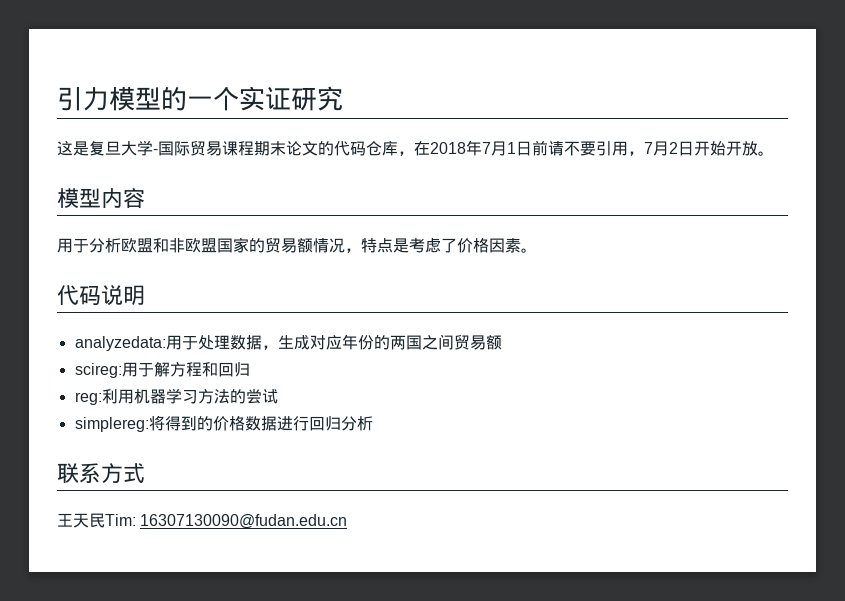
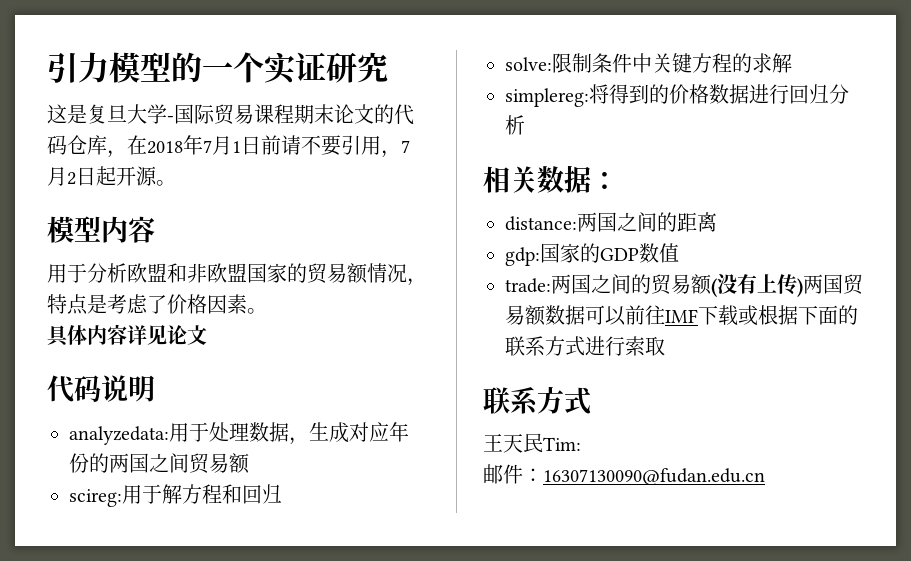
[694,141,758,156] 开始开放 -> [96,166,157,186] 起开源
(537, 250) none -> [47,324,207,347] // 具体内容详见论文
[74,388,278,405] reg:利用机器学习方法的尝试 -> [505,53,792,73] solve:限制条件中关键方程的求解
(373, 423) none -> [483,165,618,193] [505,212,717,232] [505,243,679,266] [505,274,864,297] [505,305,858,326] [505,336,665,356] // 相关数据： // distance:两国之间的距离 // gdp:国家的GDP数值 // trade:两国之间的贸易额(没有上传)两国贸易额数据可以前往IMF下载或根据下面的联系方式进行索取
(136, 520) none -> [483,464,543,484] // 邮件：

